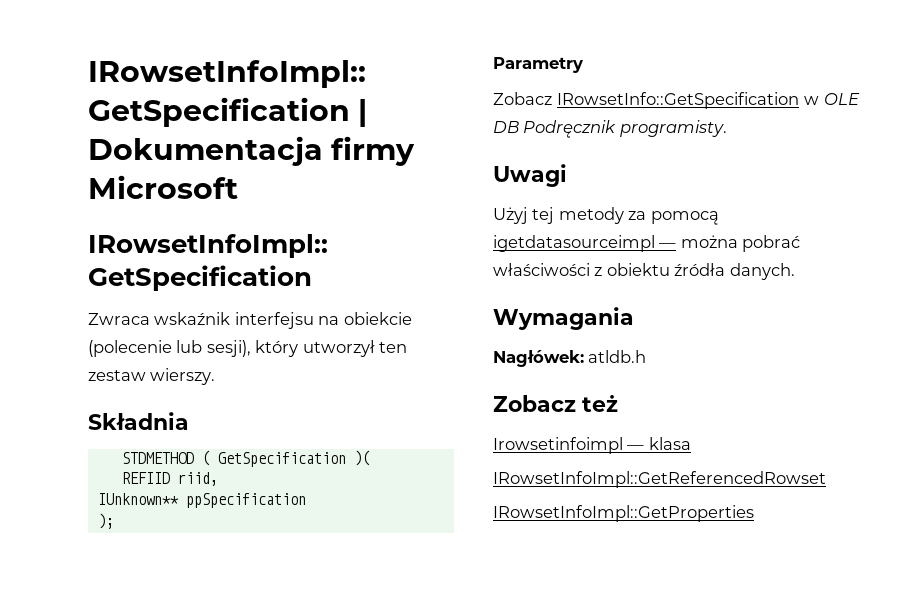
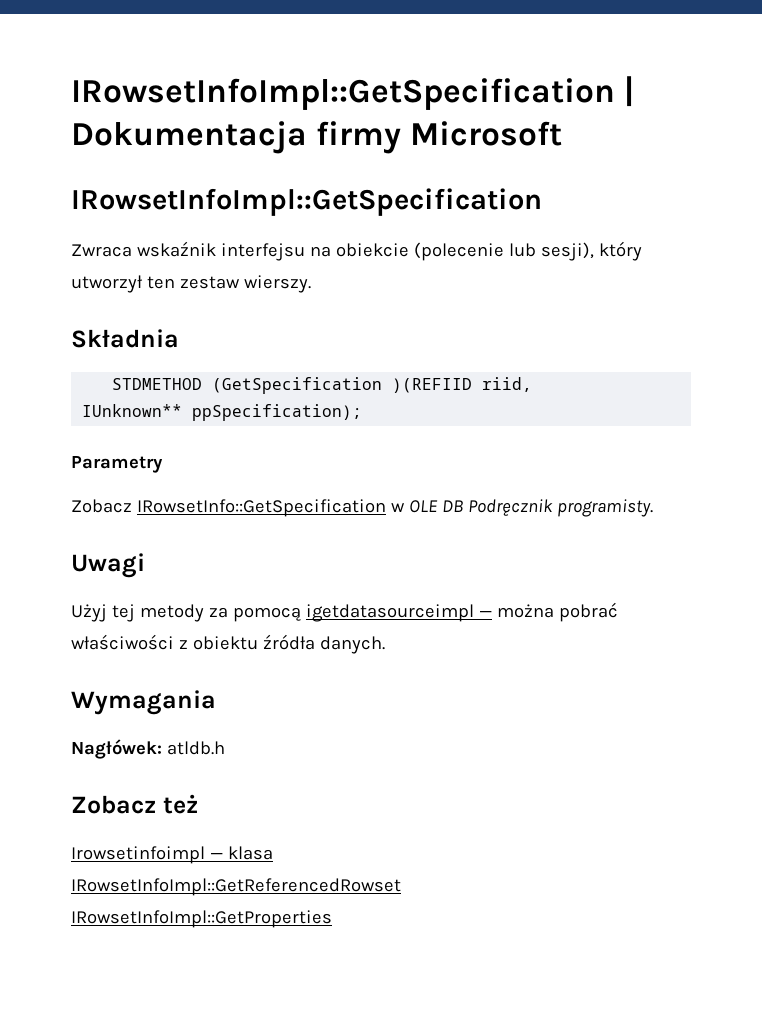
[201,450,370,467] [121,472,170,484] ( GetSpecification )( // REFIID -> [212,377,473,394] (GetSpecification )(REFIID
[185,493,306,508] [97,513,114,529] ppSpecification // ); -> [192,404,363,421] ppSpecification);

